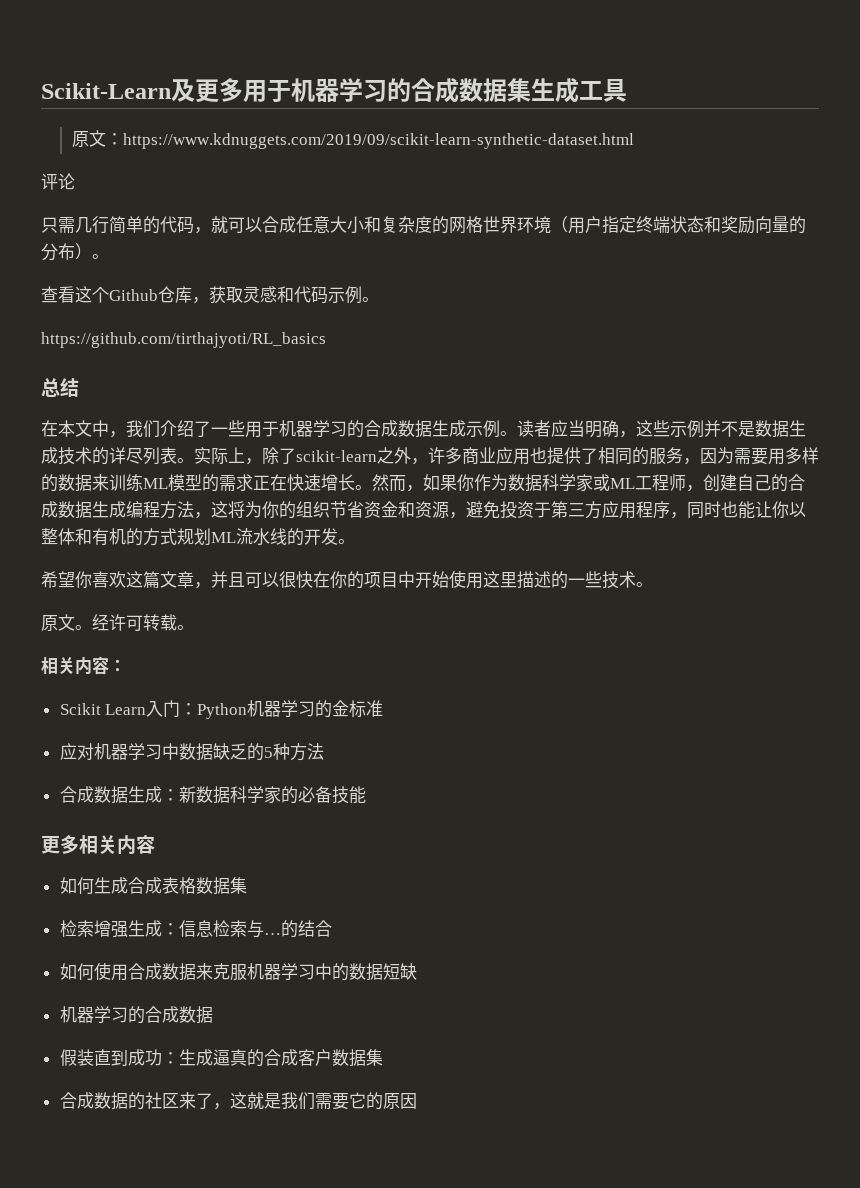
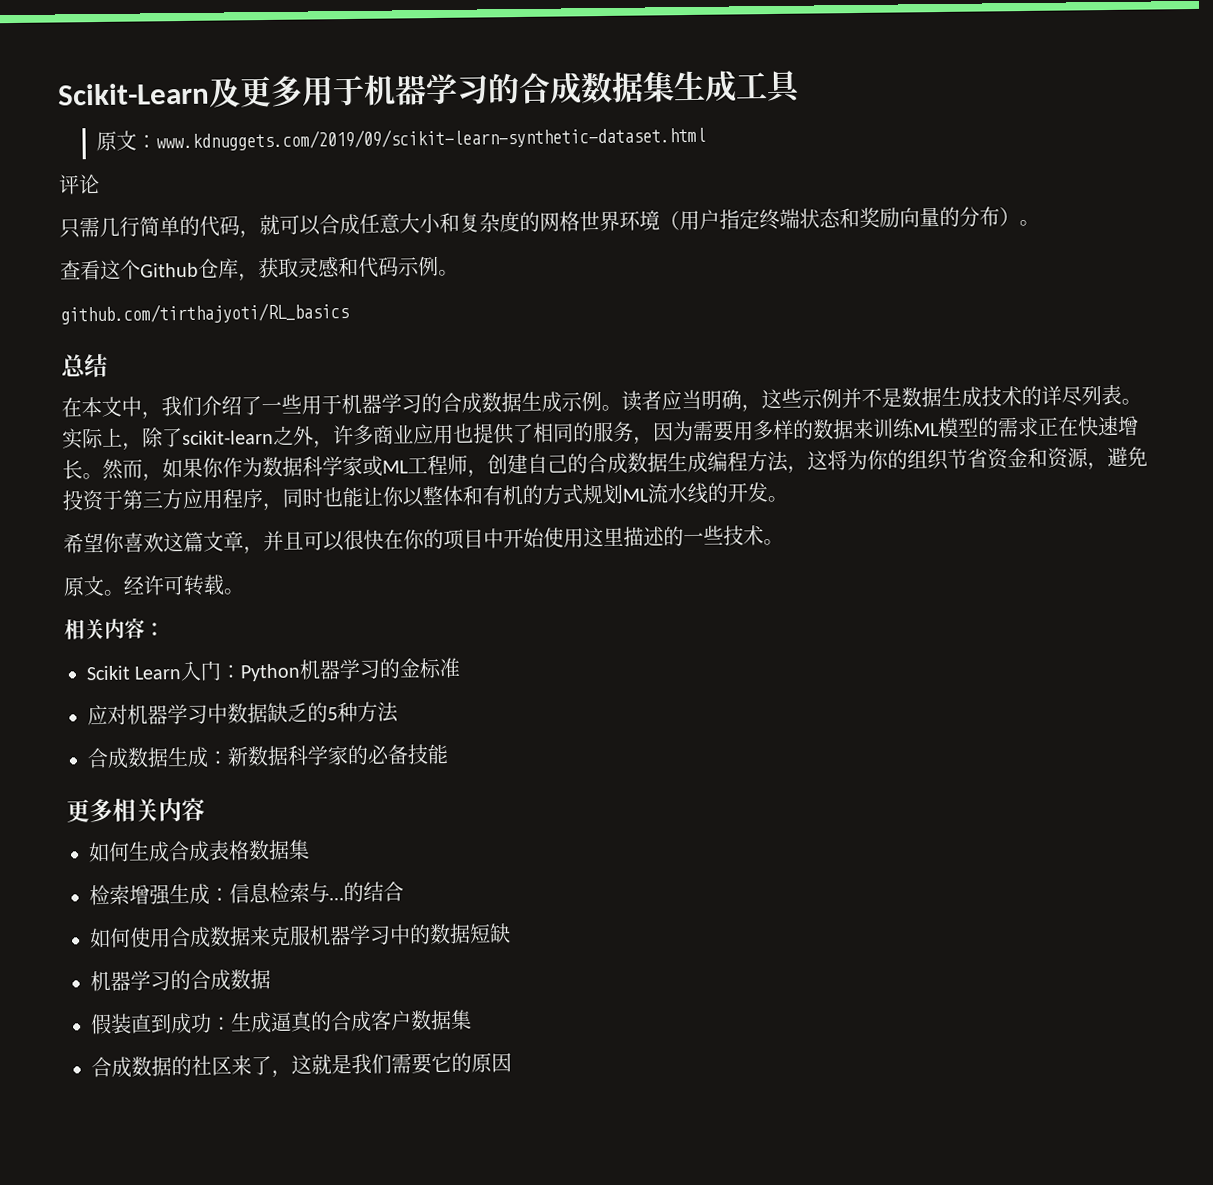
[122,133,634,149] https://www.kdnuggets.com/2019/09/scikit-learn-synthetic-dataset.html -> [155,125,706,152] www.kdnuggets.com/2019/09/scikit-learn-synthetic-dataset.html
[41,332,326,348] https://github.com/tirthajyoti/RL_basics -> [60,302,349,325] github.com/tirthajyoti/RL_basics

